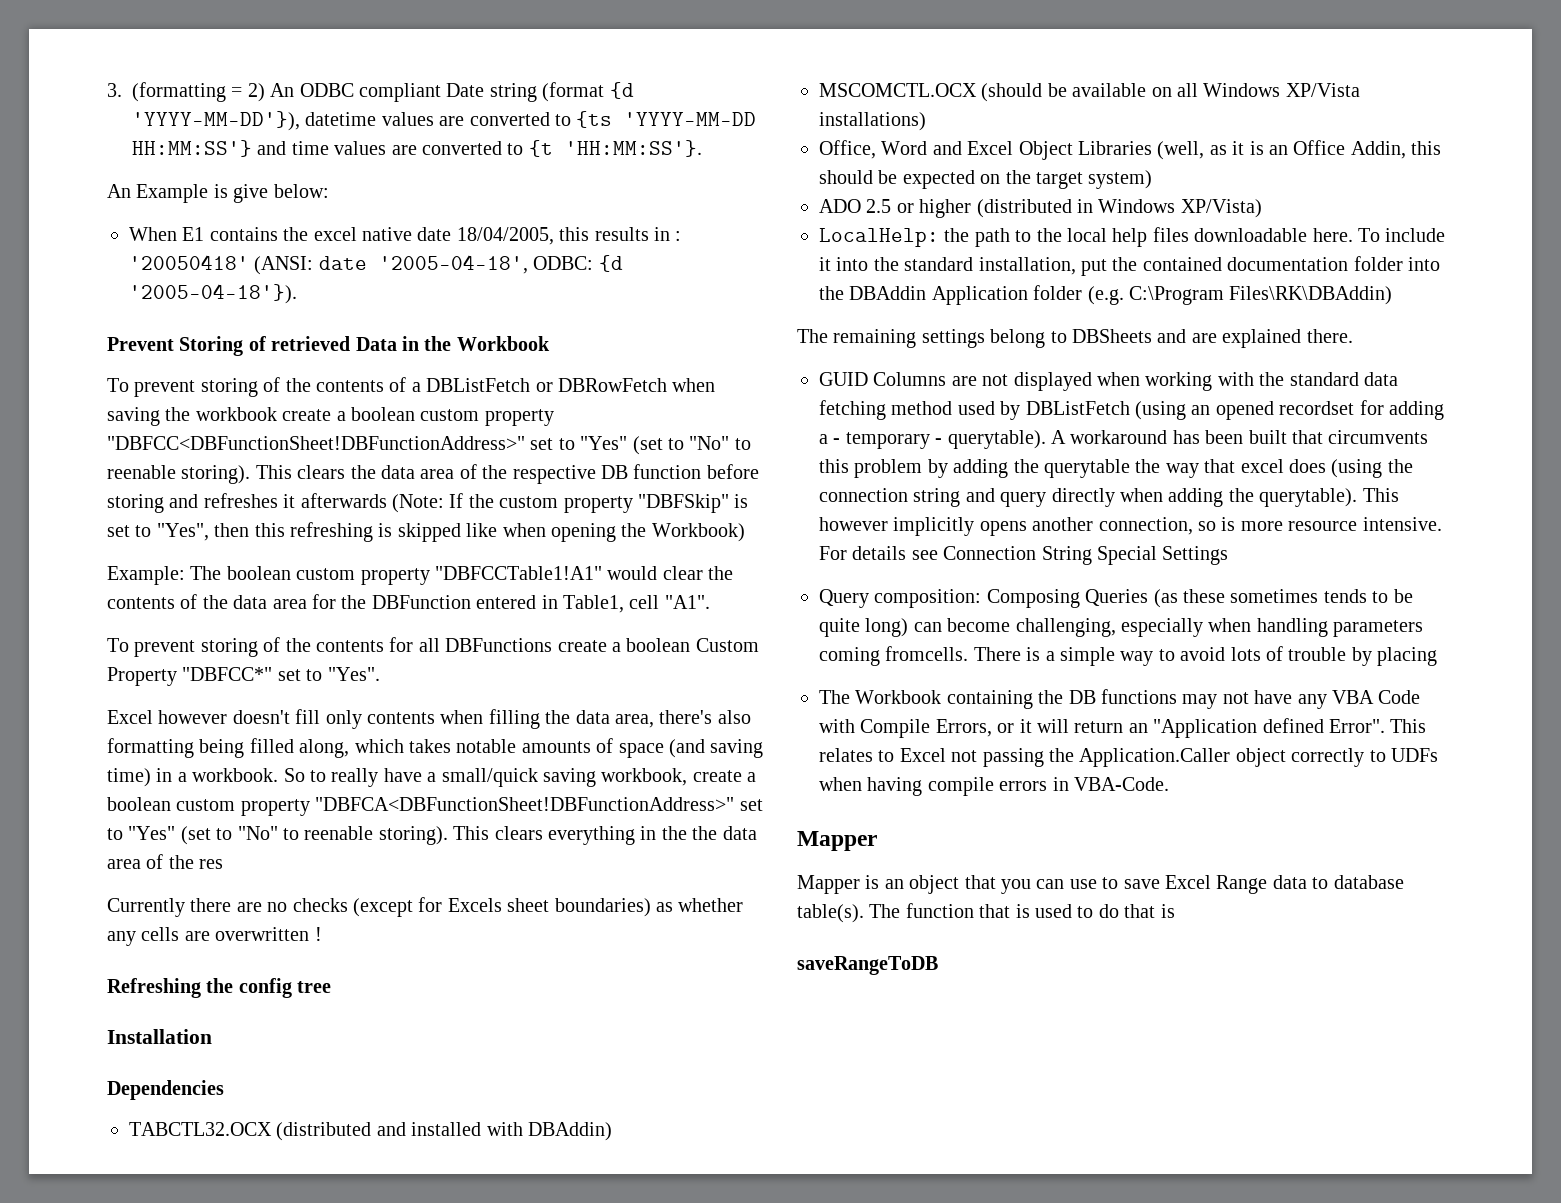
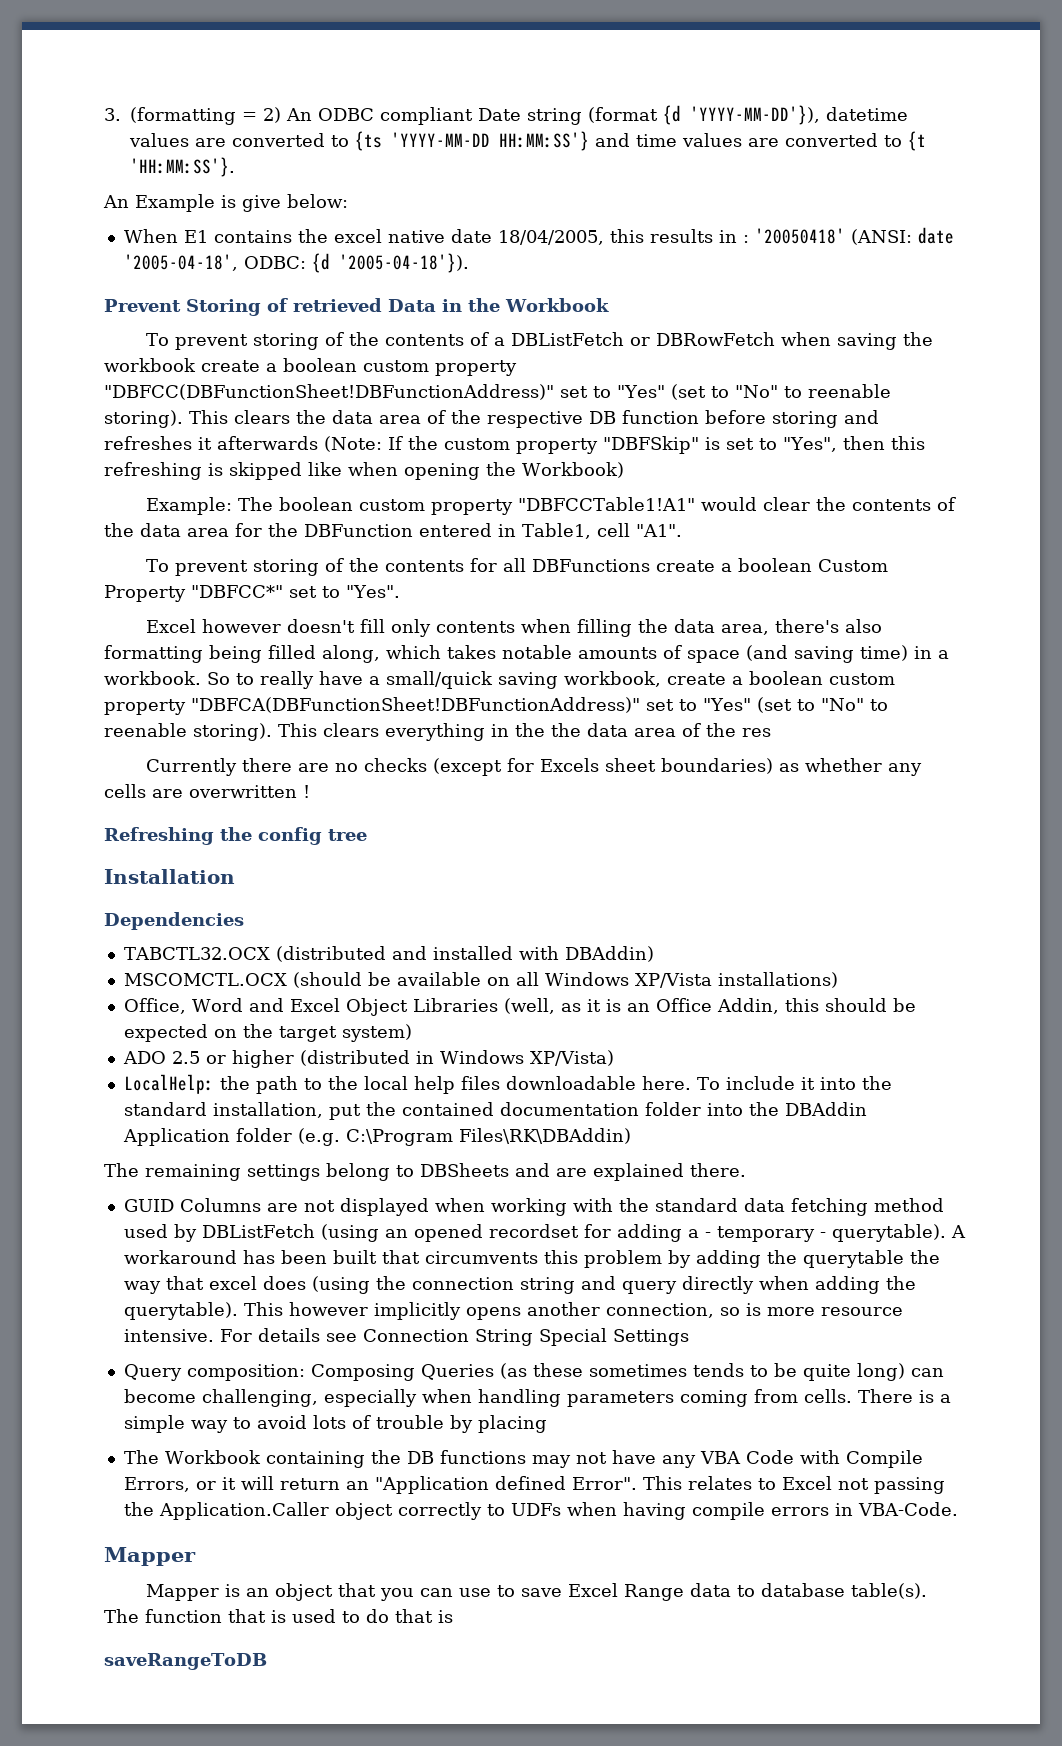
[107,436,525,450] "DBFCC<DBFunctionSheet!DBFunctionAddress>" -> [104,384,554,400] "DBFCC(DBFunctionSheet!DBFunctionAddress)"
[315,797,735,811] "DBFCA<DBFunctionSheet!DBFunctionAddress>" -> [191,697,640,713] "DBFCA(DBFunctionSheet!DBFunctionAddress)"
[885,646,969,661] fromcells. -> [753,1389,852,1403] from cells.

